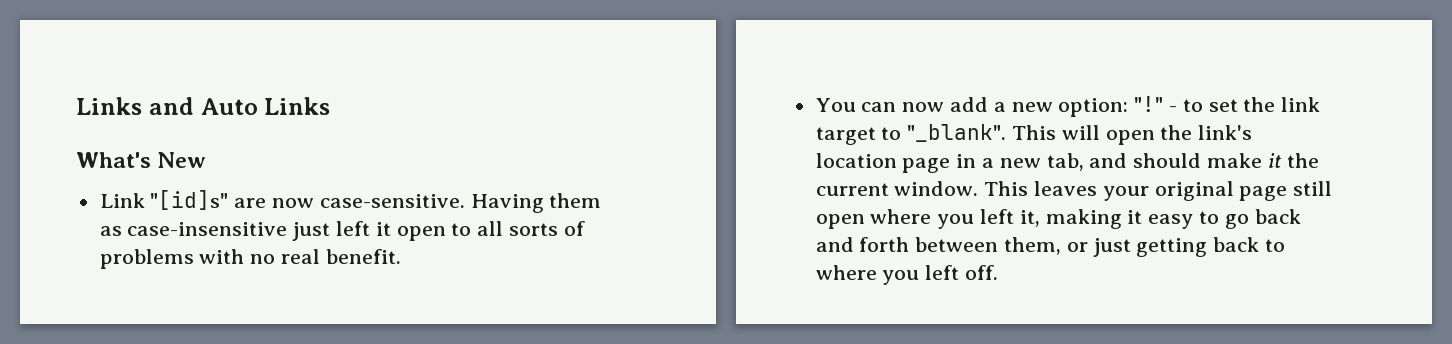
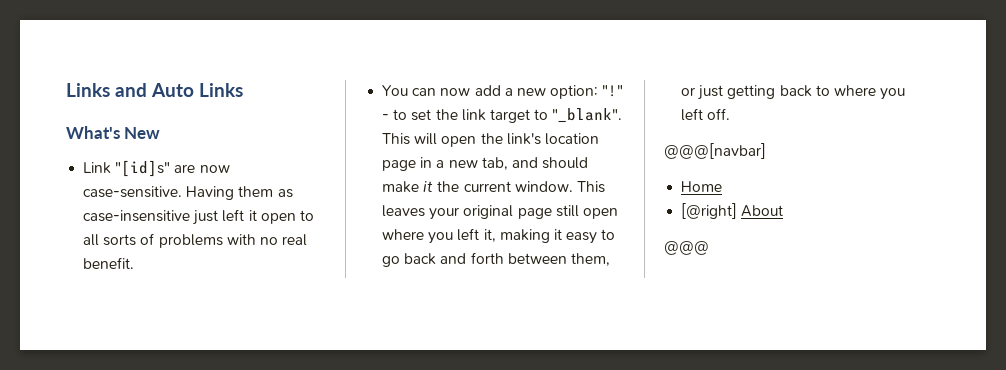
(999, 272) none -> [664,143,766,159] [681,181,723,192] [681,203,784,219] [664,241,709,255] // @@@[navbar] // Home // [@right] About // @@@

